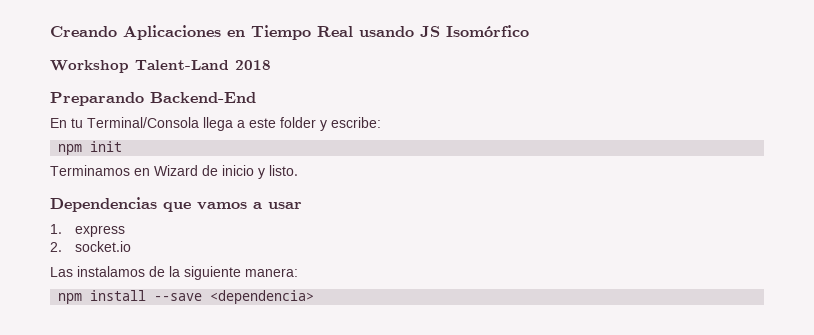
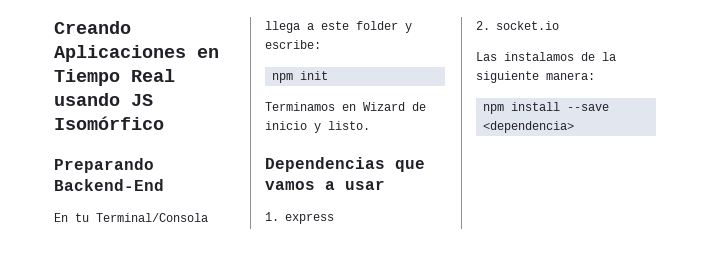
[50,60,271,73] // Workshop Talent-Land 2018 -> (164, 123) none

